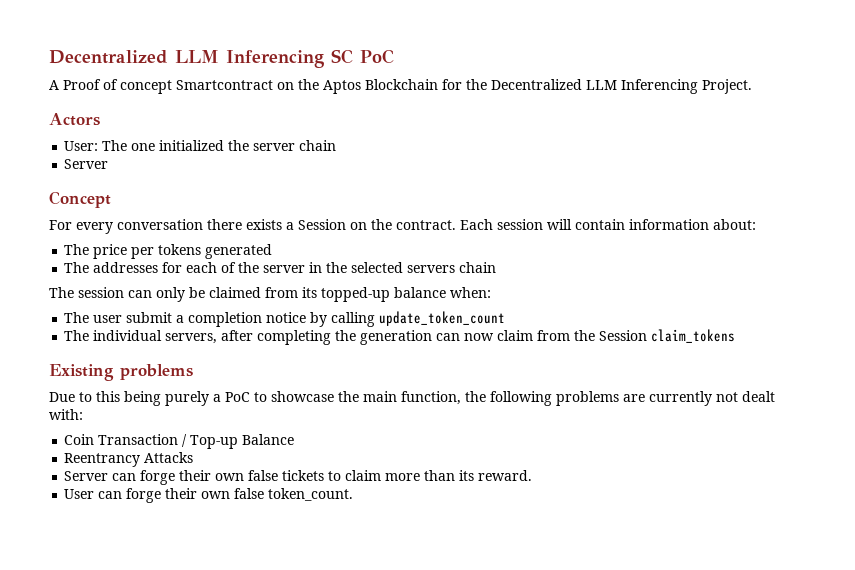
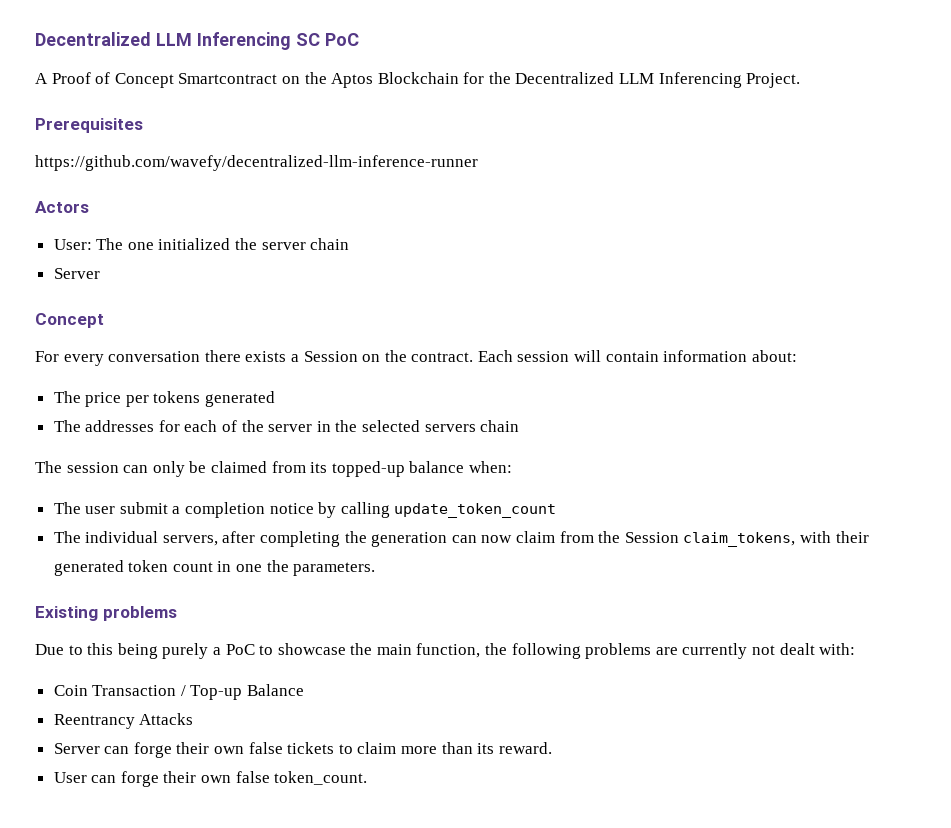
[120,80,172,94] concept -> [114,73,174,88] Concept
(752, 86) none -> [35,118,143,133] [35,155,478,171] // Prerequisites // https://github.com/wavefy/decentralized-llm-inference-runner
[651,329,736,343] claim_tokens -> [683,531,869,547] [53,560,376,576] claim_tokens, with their generated token count in one the parameters.

